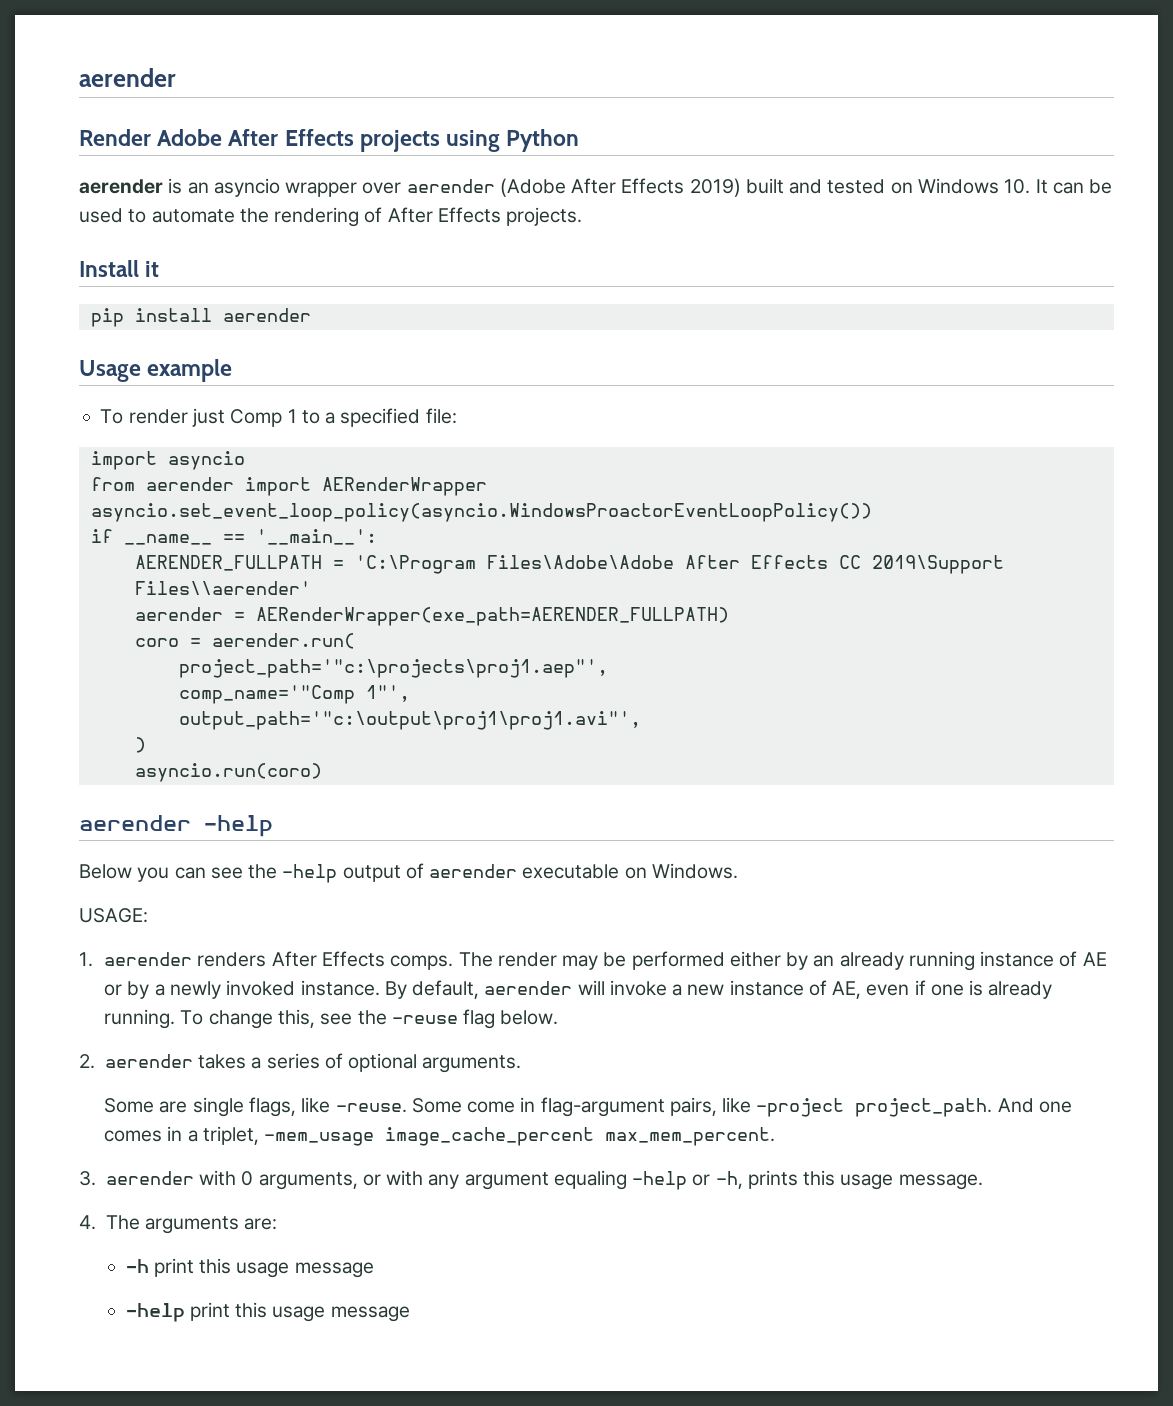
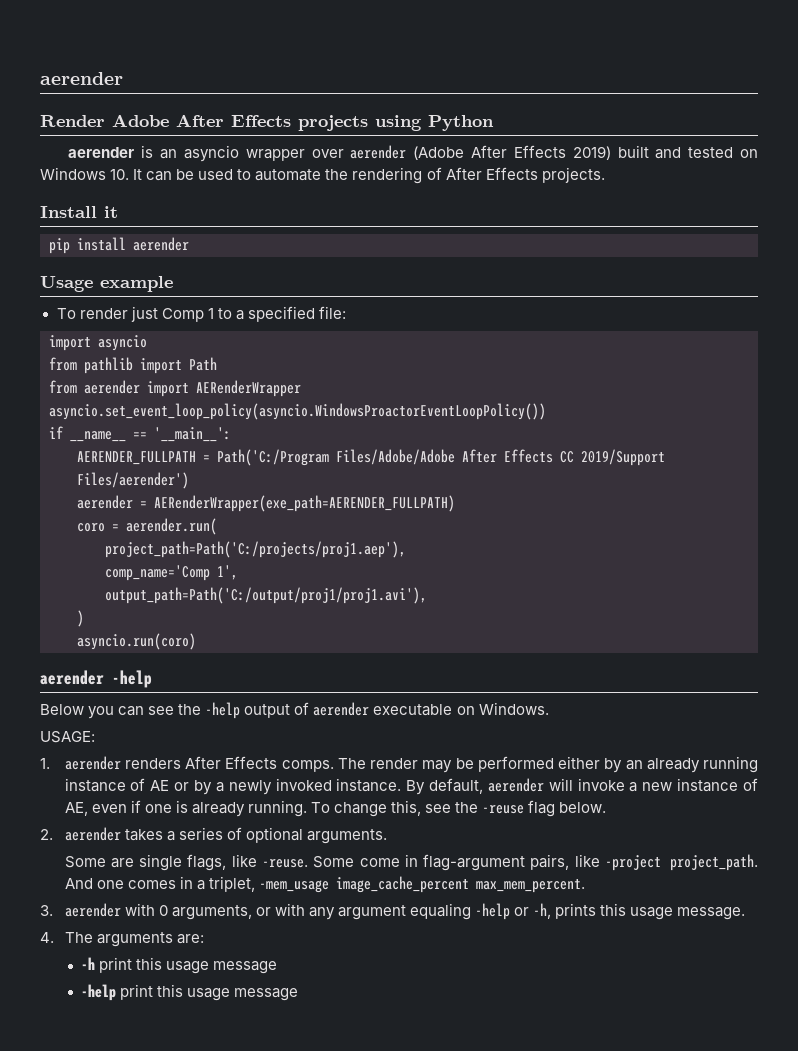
(245, 460) none -> [49,357,217,374] // from pathlib import Path
[354,555,674,574] 'C:\Program Files\Adobe\Adobe -> [217,449,455,466] Path('C:/Program Files/Adobe/Adobe
[871,555,1004,574] [134,581,311,595] 2019\Support Files\\aerender' -> [581,449,665,466] [77,472,189,489] 2019/Support Files/aerender')
[178,659,608,678] [178,685,410,704] [178,711,641,730] project_path='"c:\projects\proj1.aep"', // comp_name='"Comp 1"', // output_path='"c:\output\proj1\proj1.avi"', -> [105,541,406,558] [105,565,238,581] [105,587,427,604] project_path=Path('C:/projects/proj1.aep'), // comp_name='Comp 1', // output_path=Path('C:/output/proj1/proj1.avi'),

